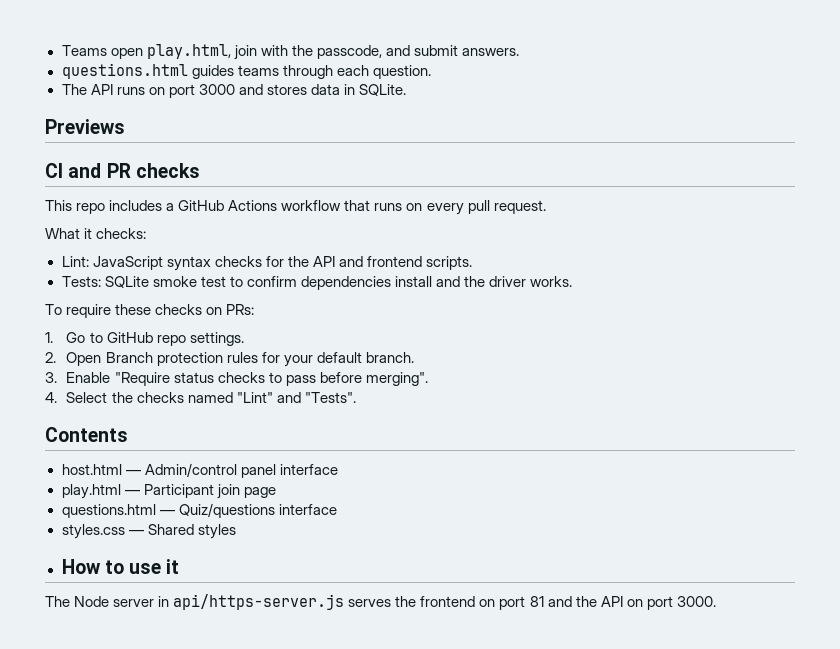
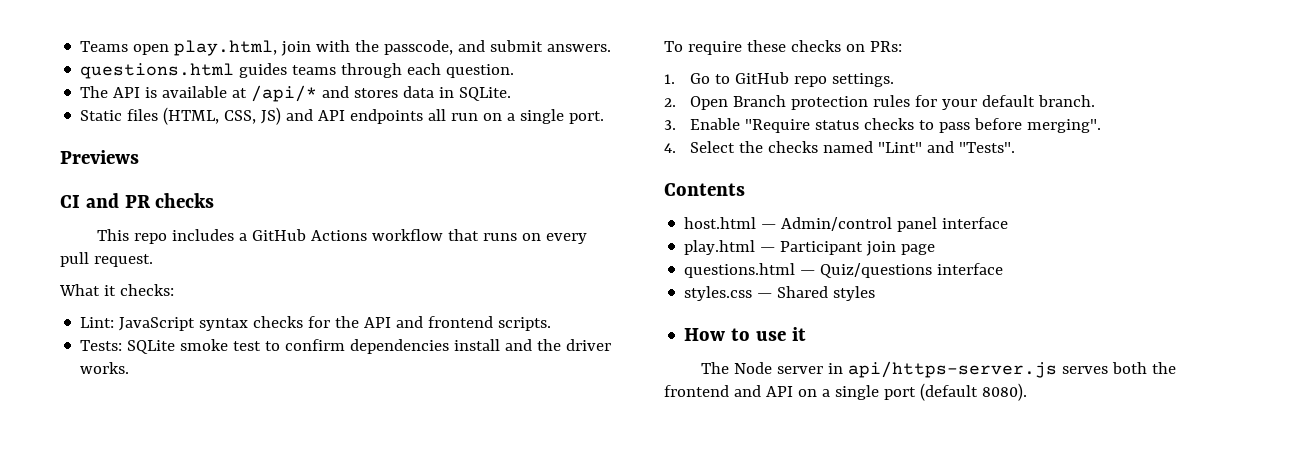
[116,84,235,98] runs on port 3000 -> [145,85,318,102] is available at /api/*
(407, 90) none -> [80,107,605,125] // Static files (HTML, CSS, JS) and API endpoints all run on a single port.
(392, 603) none -> [1112,362,1148,374] both
[479,596,716,610] on port 81 and the API on port 3000. -> [733,383,1027,401] and API on a single port (default 8080).

